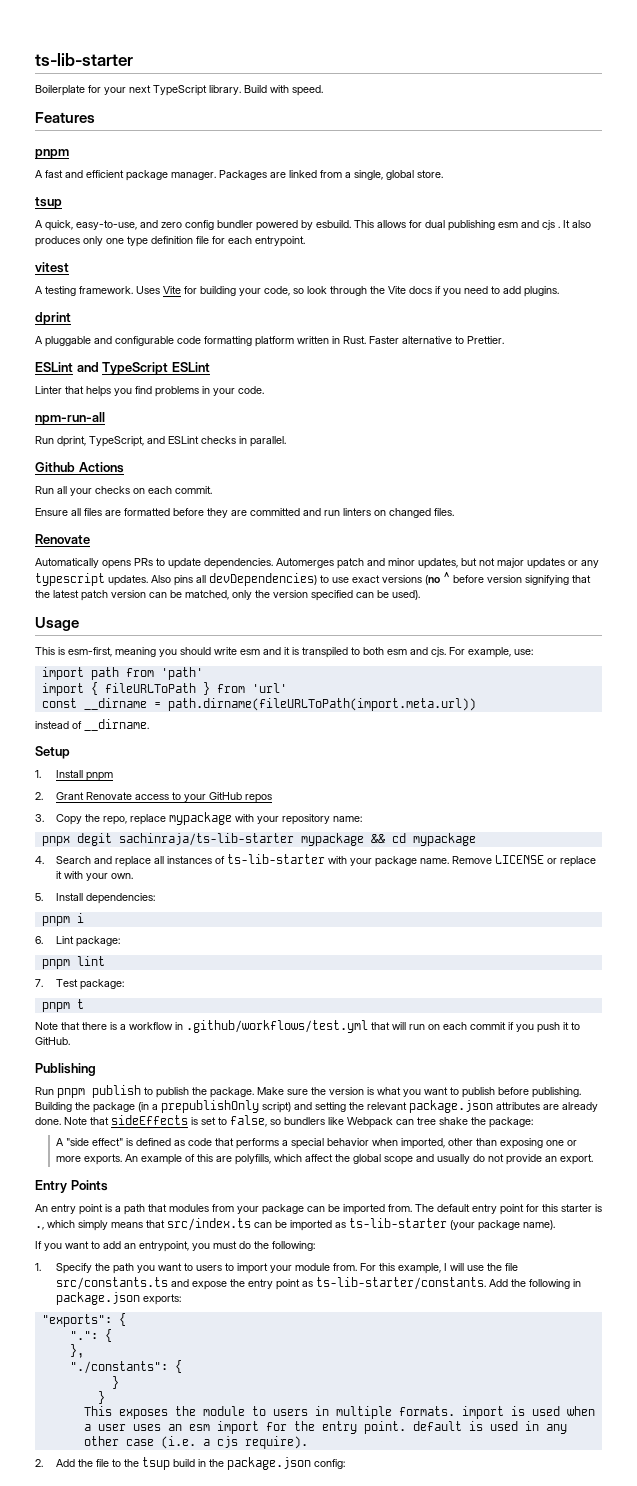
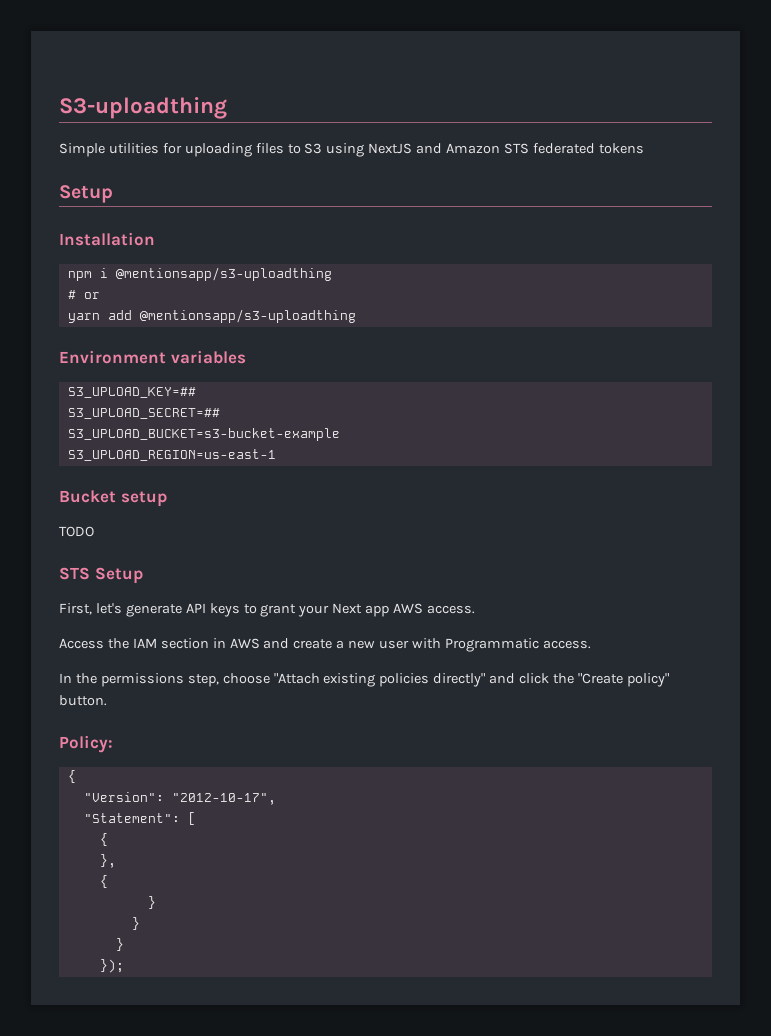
[35,53,133,66] [35,85,323,96] [35,112,95,123] [35,149,69,159] [35,170,443,181] [35,197,62,209] [35,220,591,231] [35,236,305,247] [35,262,69,273] [35,286,559,297] [35,312,71,325] [35,336,504,347] [35,362,210,375] [35,386,264,397] [35,412,105,425] [35,436,286,447] [35,462,124,473] [35,486,212,496] [35,508,454,518] [35,534,90,544] [35,558,599,569] [35,572,591,586] [35,590,420,601] [35,617,79,631] [35,647,533,658] [41,667,203,680] [41,682,287,696] [41,698,476,711] [35,719,149,731] [35,746,70,759] [35,770,114,781] [35,792,273,803] [35,812,363,825] [41,833,476,846] [35,854,597,867] [56,871,134,881] [35,893,156,904] [41,913,84,926] [35,936,121,947] [41,956,105,969] [35,979,125,990] [41,999,84,1012] [35,1020,580,1033] [35,1037,70,1045] [35,1063,96,1076] [35,1085,581,1098] [35,1100,598,1113] [35,1115,533,1128] [56,1138,578,1149] [56,1154,594,1165] [35,1180,108,1193] [35,1204,602,1215] [35,1218,555,1231] [35,1241,315,1252] [35,1263,519,1274] [56,1277,582,1290] [56,1292,182,1305] [41,1313,126,1327] [69,1331,98,1340] ts-lib-starter // Boilerplate for your next TypeScript library. Build with speed. // Features // pnpm // A fast and efficient package manager. Packages are linked from a single, global store. // tsup // A quick, easy-to-use, and zero config bundler powered by esbuild. This allows for dual publishing esm and cjs . It also produces only one type definition file for each entrypoint. // vitest // A testing framework. Uses Vite for building your code, so look through the Vite docs if you need to add plugins. // dprint // A pluggable and configurable code formatting platform written in Rust. Faster alternative to Prettier. // ESLint and TypeScript ESLint // Linter that helps you find problems in your code. // npm-run-all // Run dprint, TypeScript, and ESLint checks in parallel. // Github Actions // Run all your checks on each commit. // Ensure all files are formatted before they are committed and run linters on changed files. // Renovate // Automatically opens PRs to update dependencies. Automerges patch and minor updates, but not major updates or any typescript updates. Also pins all devDependencies) to use exact versions (no ^ before version signifying that the latest patch version can be matched, only the version specified can be used). // Usage // This is esm-first, meaning you should write esm and it is transpiled to both esm and cjs. For example, use: // import path from 'path' // import { fileURLToPath } from 'url' // const __dirname = path.dirname(fileURLToPath(import.meta.url)) // instead of __dirname. // Setup // 1. Install pnpm // 2. Grant Renovate access to your GitHub repos // 3. Copy the repo, replace mypackage with your repository name: // pnpx degit sachinraja/ts-lib-starter mypackage && cd mypackage // 4. Search and replace all instances of ts-lib-starter with your package name. Remove LICENSE or replace it with your own. // 5. Install dependencies: // pnpm i // 6. Lint package: // pnpm lint // 7. Test package: // pnpm t // Note that there is a workflow in .github/workflows/test.yml that will run on each commit if you push it to GitHub. // Publishing // Run pnpm publish to publish the package. Make sure the version is what you want to publish before publishing. Building the package (in a prepublishOnly script) and setting the relevant package.json attributes are already done. Note that sideEffects is set to false, so bundlers like Webpack can tree shake the package: // A "side effect" is defined as code that performs a special behavior when imported, other than exposing one or more exports. An example of this are polyfills, which affect the global scope and usually do not provide an export. // Entry Points // An entry point is a path that modules from your package can be imported from. The default entry point for this starter is ., which simply means that src/index.ts can be imported as ts-lib-starter (your package name). // If you want to add an entrypoint, you must do the following: // 1. Specify the path you want to users to import your module from. For this example, I will use the file src/constants.ts and expose the entry point as ts-lib-starter/constants. Add the following in package.json exports: // "exports": { // ".": -> [59,97,227,119] [59,143,644,157] [59,185,113,203] [59,232,155,246] [67,267,332,281] [67,290,100,299] [67,309,356,323] [59,350,246,364] [67,387,196,398] [67,408,220,419] [67,428,340,441] [67,449,276,461] [59,490,167,507] [59,526,94,537] [59,567,143,584] [59,603,476,617] [59,638,591,652] [59,673,669,687] [59,695,107,706] [59,735,113,753] [67,770,76,783] [83,792,276,805] [83,812,196,825] S3-uploadthing // Simple utilities for uploading files to S3 using NextJS and Amazon STS federated tokens // Setup // Installation // npm i @mentionsapp/s3-uploadthing // # or // yarn add @mentionsapp/s3-uploadthing // Environment variables // S3_UPLOAD_KEY=## // S3_UPLOAD_SECRET=## // S3_UPLOAD_BUCKET=s3-bucket-example // S3_UPLOAD_REGION=us-east-1 // Bucket setup // TODO // STS Setup // First, let's generate API keys to grant your Next app AWS access. // Access the IAM section in AWS and create a new user with Programmatic access. // In the permissions step, choose "Attach existing policies directly" and click the "Create policy" button. // Policy: // { // "Version": "2012-10-17", // "Statement": [ //
[69,1361,168,1374] "./constants": -> (116, 861) none
[83,1406,595,1419] [83,1421,567,1434] [83,1436,308,1449] [35,1457,346,1470] This exposes the module to users in multiple formats. import is used when a user uses an esm import for the entry point. default is used in any other case (i.e. a cjs require). // 2. Add the file to the tsup build in the package.json config: -> [115,938,124,951] [99,959,124,973] } // });

